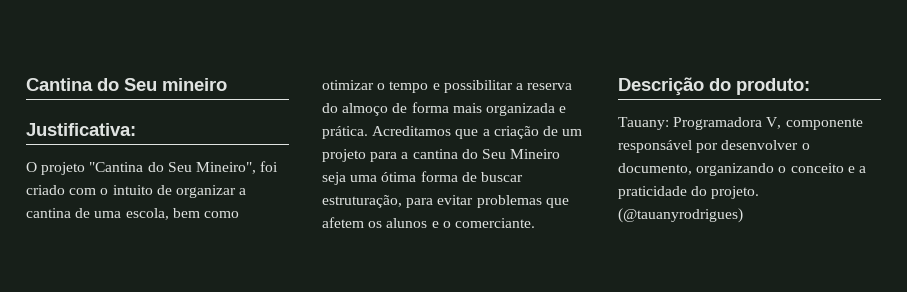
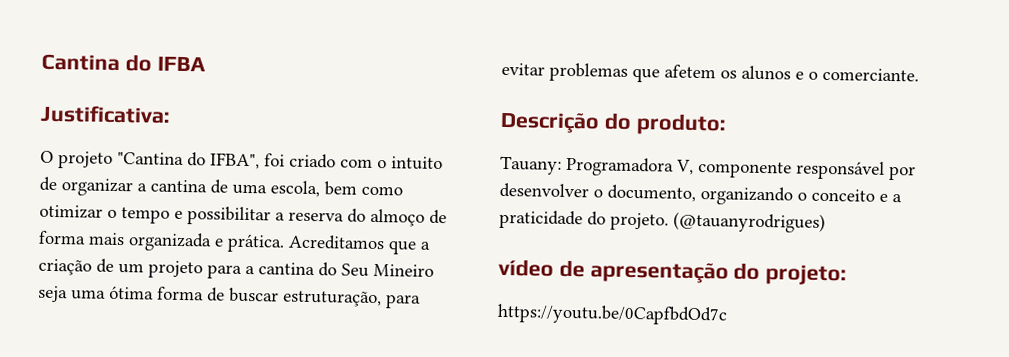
[124,78,227,91] Seu mineiro -> [156,56,206,72] IFBA
[167,162,256,174] Seu Mineiro", -> [210,152,260,170] IFBA",
(743, 215) none -> [498,258,848,286] [497,303,728,326] // vídeo de apresentação do projeto: // https://youtu.be/0CapfbdOd7c

